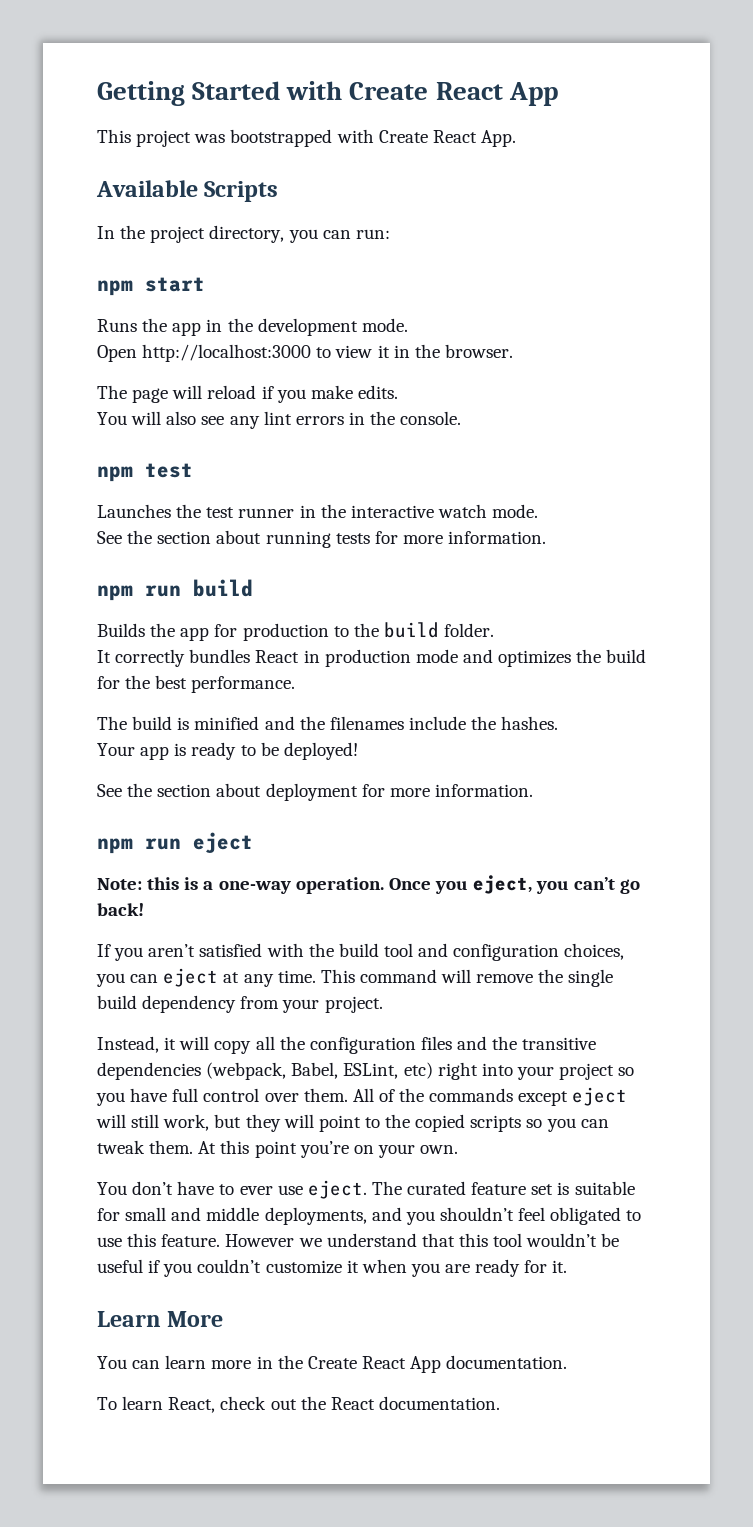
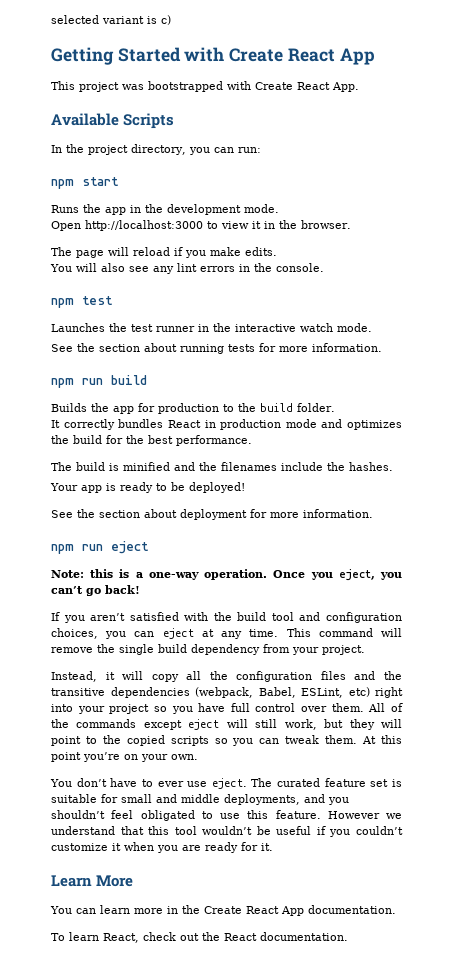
(97, 93) none -> [51,15,171,25] selected variant is c) //

